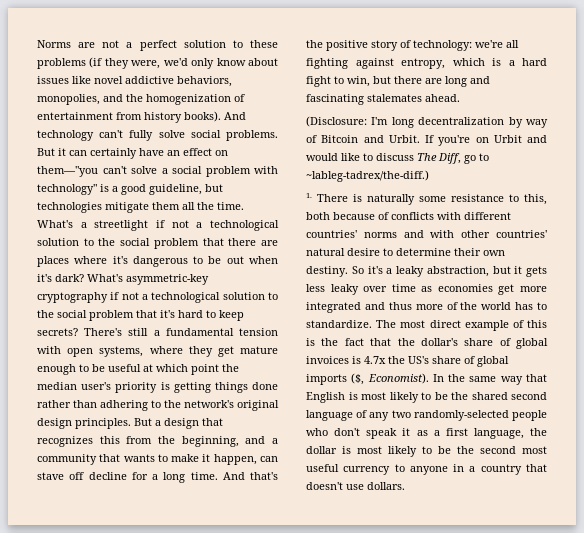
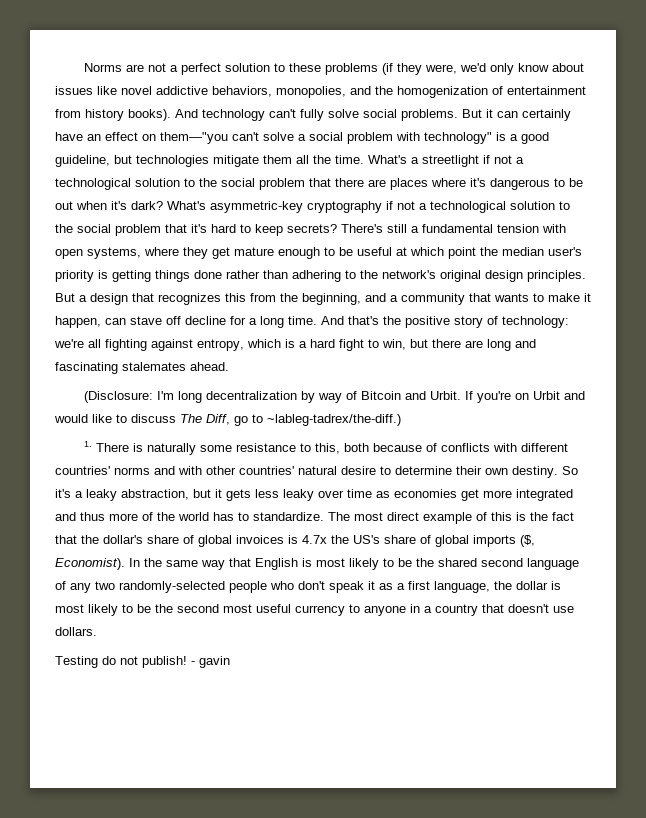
(405, 486) none -> [55,656,230,668] // Testing do not publish! - gavin

